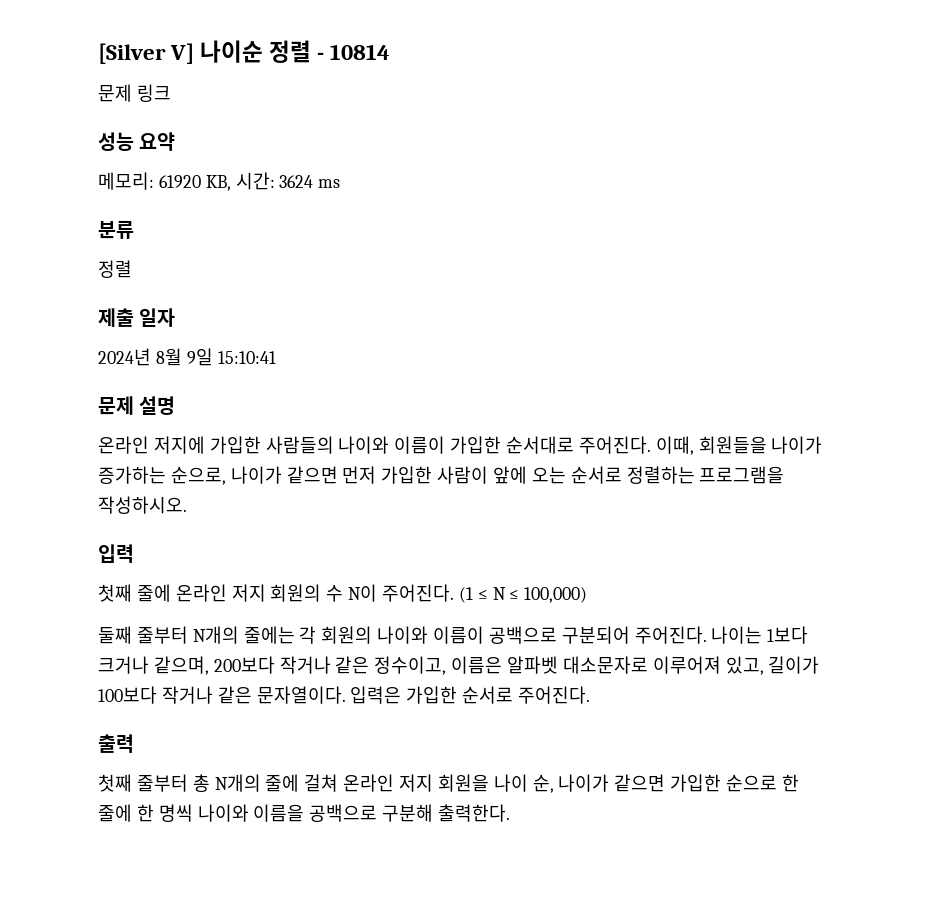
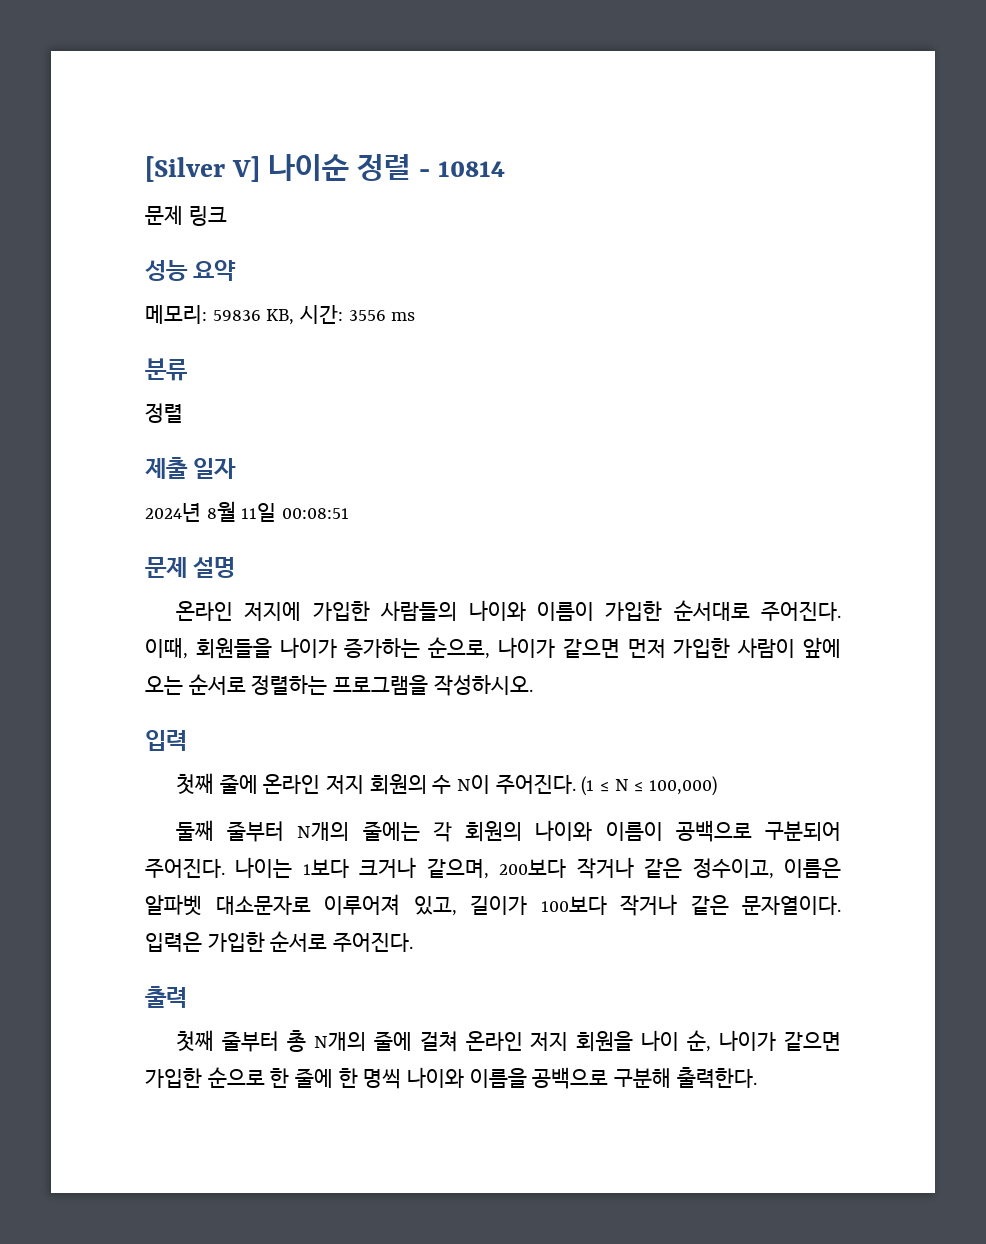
[158,175,201,188] 61920 -> [212,310,261,321] 59836
[279,175,314,188] 3624 -> [348,310,386,321] 3556
[186,348,276,366] 9일 15:10:41 -> [241,503,350,522] 11일 00:08:51

